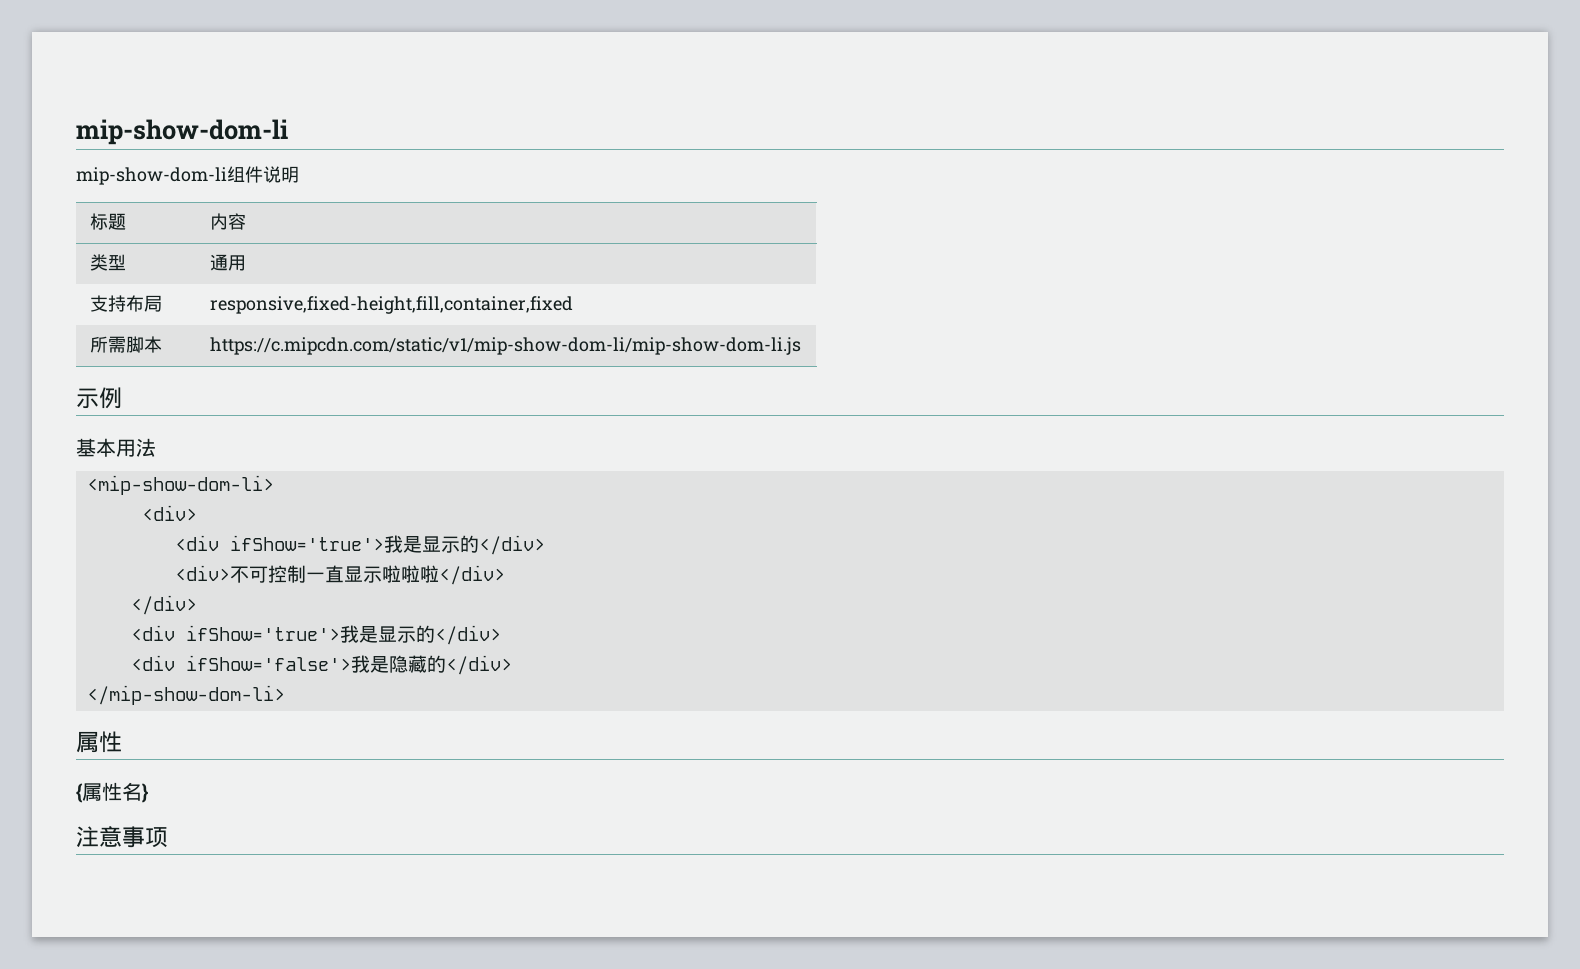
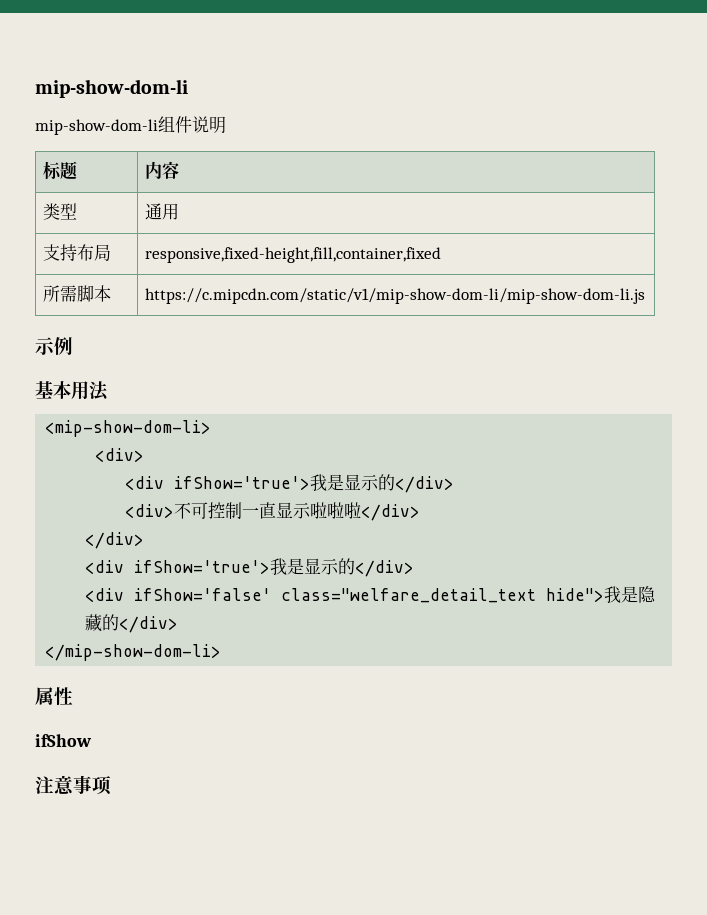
[185,655,351,671] ifShow='false'> -> [134,588,605,603] ifShow='false' class="welfare_detail_text hide">
[76,782,148,803] {属性名} -> [35,734,92,747] ifShow

